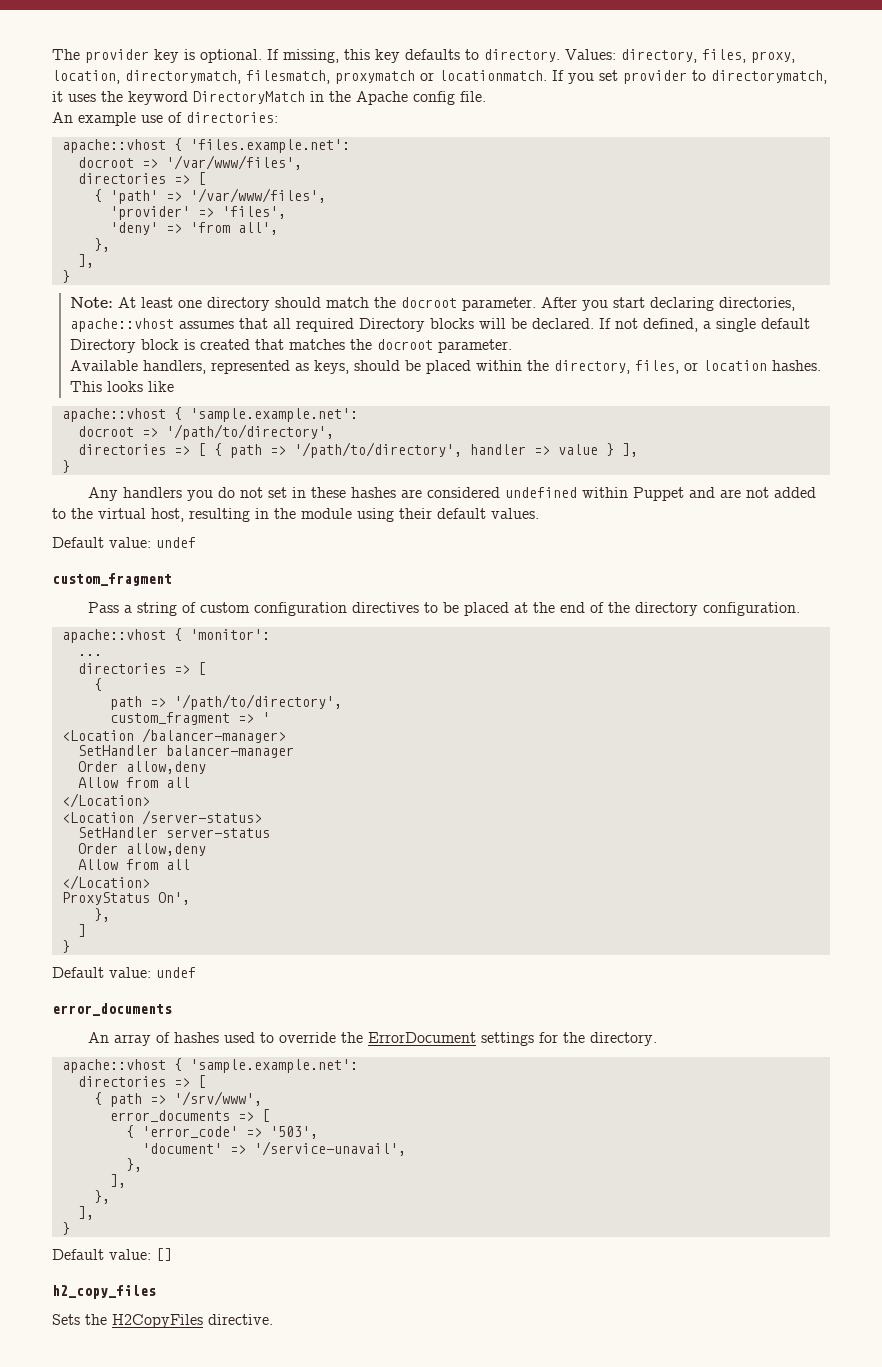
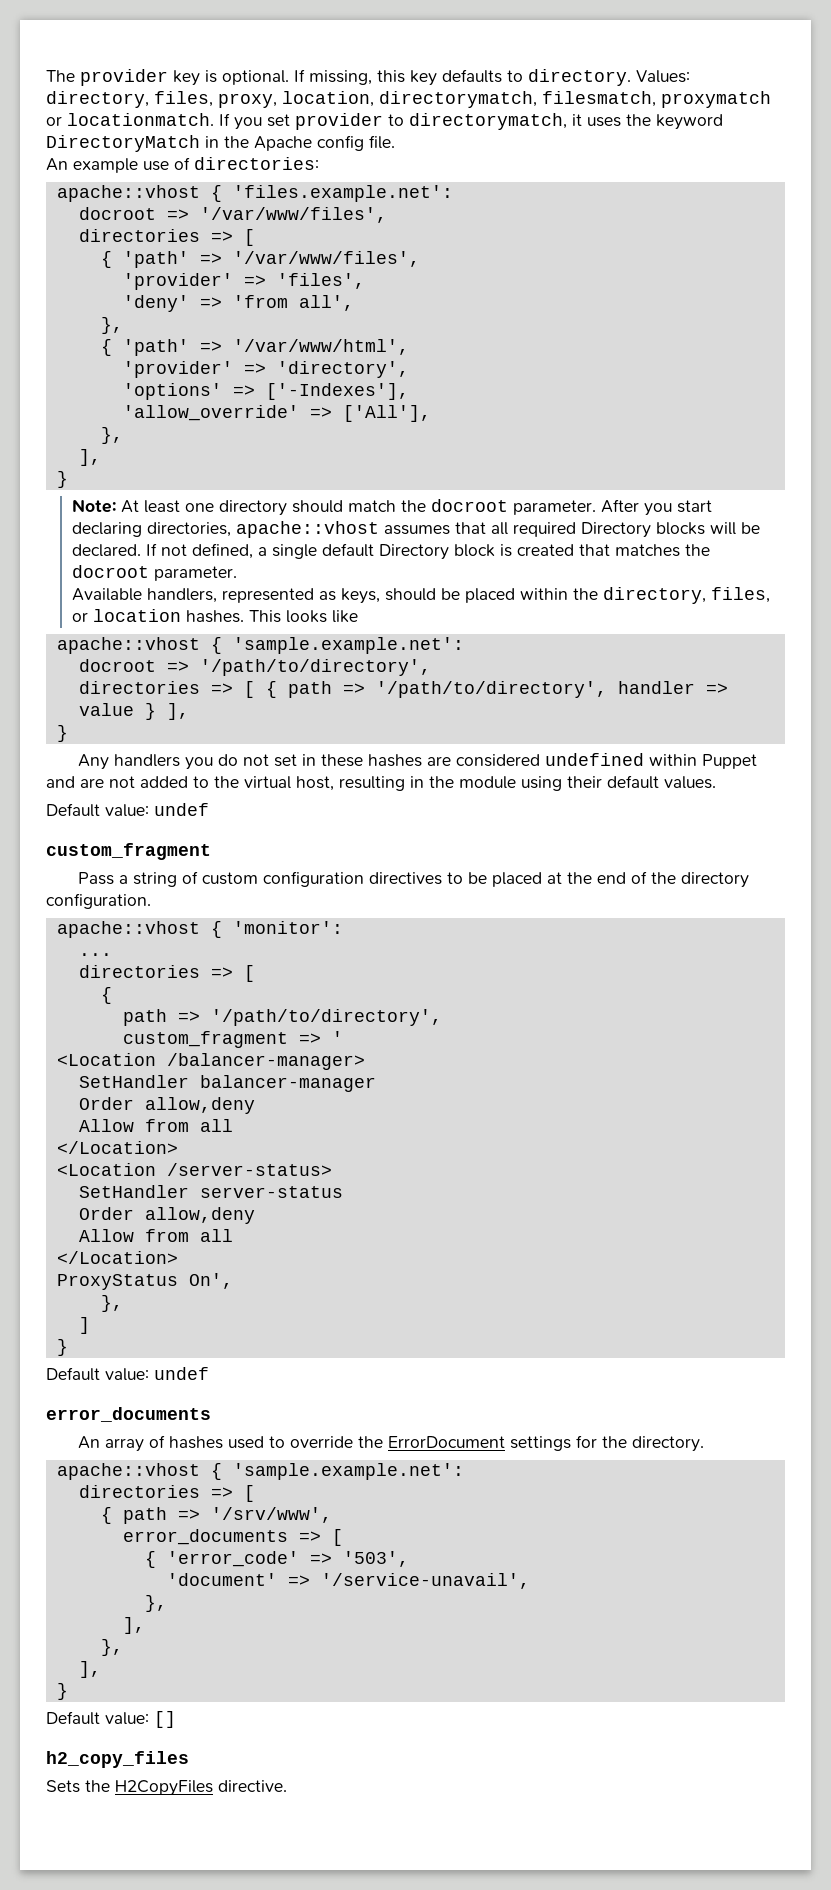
(110, 245) none -> [100,339,409,356] [122,361,409,378] [122,383,409,400] [122,405,431,422] [100,427,123,444] // { 'path' => '/var/www/html', // 'provider' => 'directory', // 'options' => ['-Indexes'], // 'allow_override' => ['All'], // },

